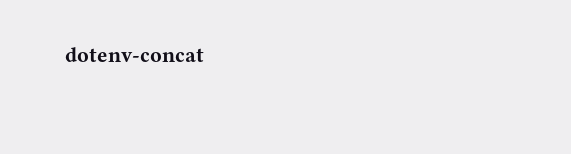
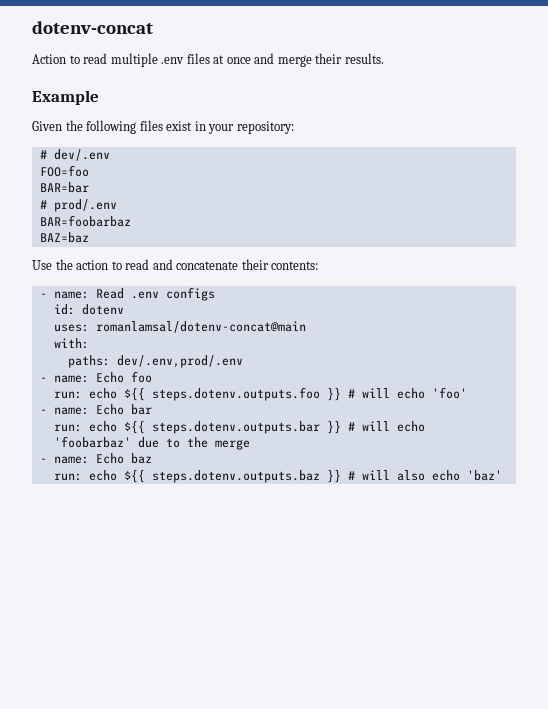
(204, 54) none -> [32,53,384,67] [32,90,99,105] [32,120,294,134] [39,149,110,161] [39,165,89,177] [39,182,89,193] [39,199,117,212] [39,215,131,227] [39,232,89,243] [32,259,319,270] [39,287,215,301] [53,304,124,315] [53,321,306,333] [53,338,89,349] [67,355,243,368] [39,371,152,383] [53,387,467,401] [39,404,152,415] [53,420,425,434] [53,436,250,450] [39,453,152,464] [53,469,502,483] // Action to read multiple .env files at once and merge their results. // Example // Given the following files exist in your repository: // # dev/.env // FOO=foo // BAR=bar // # prod/.env // BAR=foobarbaz // BAZ=baz // Use the action to read and concatenate their contents: // - name: Read .env configs // id: dotenv // uses: romanlamsal/dotenv-concat@main // with: // paths: dev/.env,prod/.env // - name: Echo foo // run: echo ${{ steps.dotenv.outputs.foo }} # will echo 'foo' // - name: Echo bar // run: echo ${{ steps.dotenv.outputs.bar }} # will echo 'foobarbaz' due to the merge // - name: Echo baz // run: echo ${{ steps.dotenv.outputs.baz }} # will also echo 'baz'

